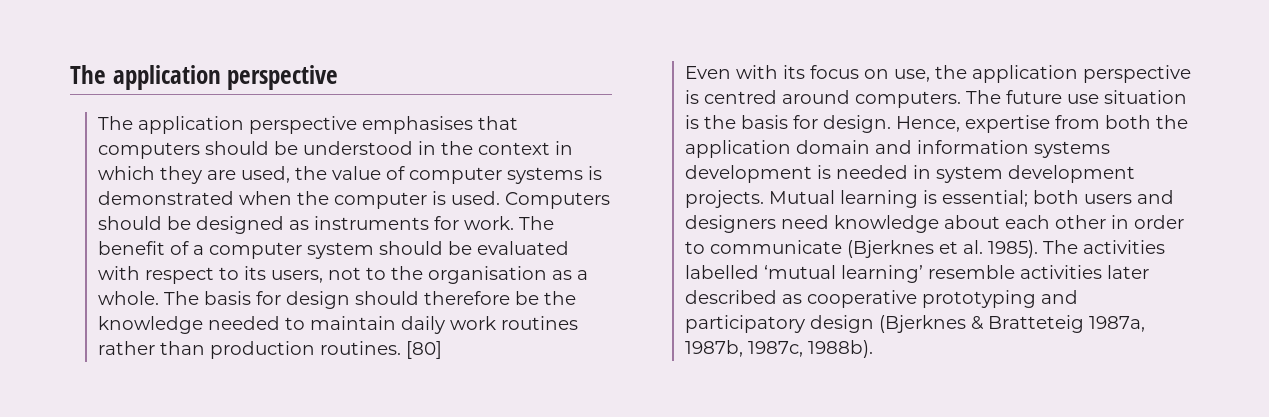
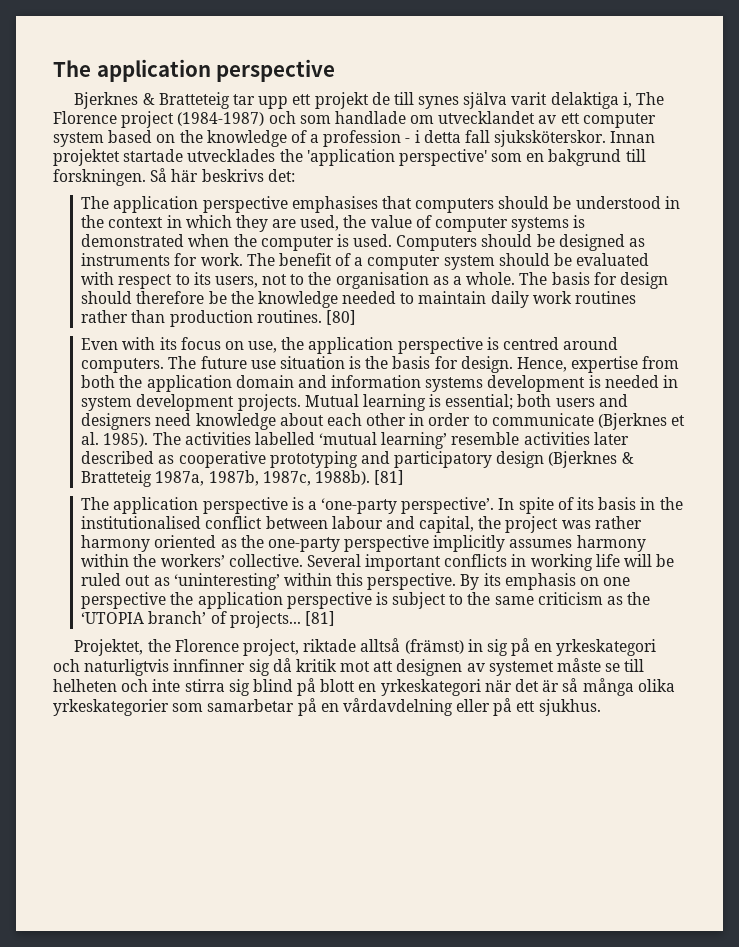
[70,65,339,90] The application perspective -> [53,59,336,82] [74,92,665,109] [53,111,656,128] [53,130,656,147] [53,149,646,166] [53,168,295,186] The application perspective // Bjerknes & Bratteteig tar upp ett projekt de till synes själva varit delaktiga i, The Florence project (1984-1987) och som handlade om utvecklandet av ett computer system based on the knowledge of a profession - i detta fall sjuksköterskor. Innan projektet startade utvecklades the 'application perspective' som en bakgrund till forskningen. Så här beskrivs det:
(873, 349) none -> [374,470,405,485] [81,497,683,514] [81,516,642,533] [81,535,646,552] [81,554,675,571] [81,573,631,590] [81,592,651,609] [81,611,335,628] [74,638,657,656] [53,658,645,676] [53,678,675,696] [53,698,601,716] [81] // The application perspective is a ‘one-party perspective’. In spite of its basis in the institutionalised conflict between labour and capital, the project was rather harmony oriented as the one-party perspective implicitly assumes harmony within the workers’ collective. Several important conflicts in working life will be ruled out as ‘uninteresting’ within this perspective. By its emphasis on one perspective the application perspective is subject to the same criticism as the ‘UTOPIA branch’ of projects... [81] // Projektet, the Florence project, riktade alltså (främst) in sig på en yrkeskategori och naturligtvis innfinner sig då kritik mot att designen av systemet måste se till helheten och inte stirra sig blind på blott en yrkeskategori när det är så många olika yrkeskategorier som samarbetar på en vårdavdelning eller på ett sjukhus.

